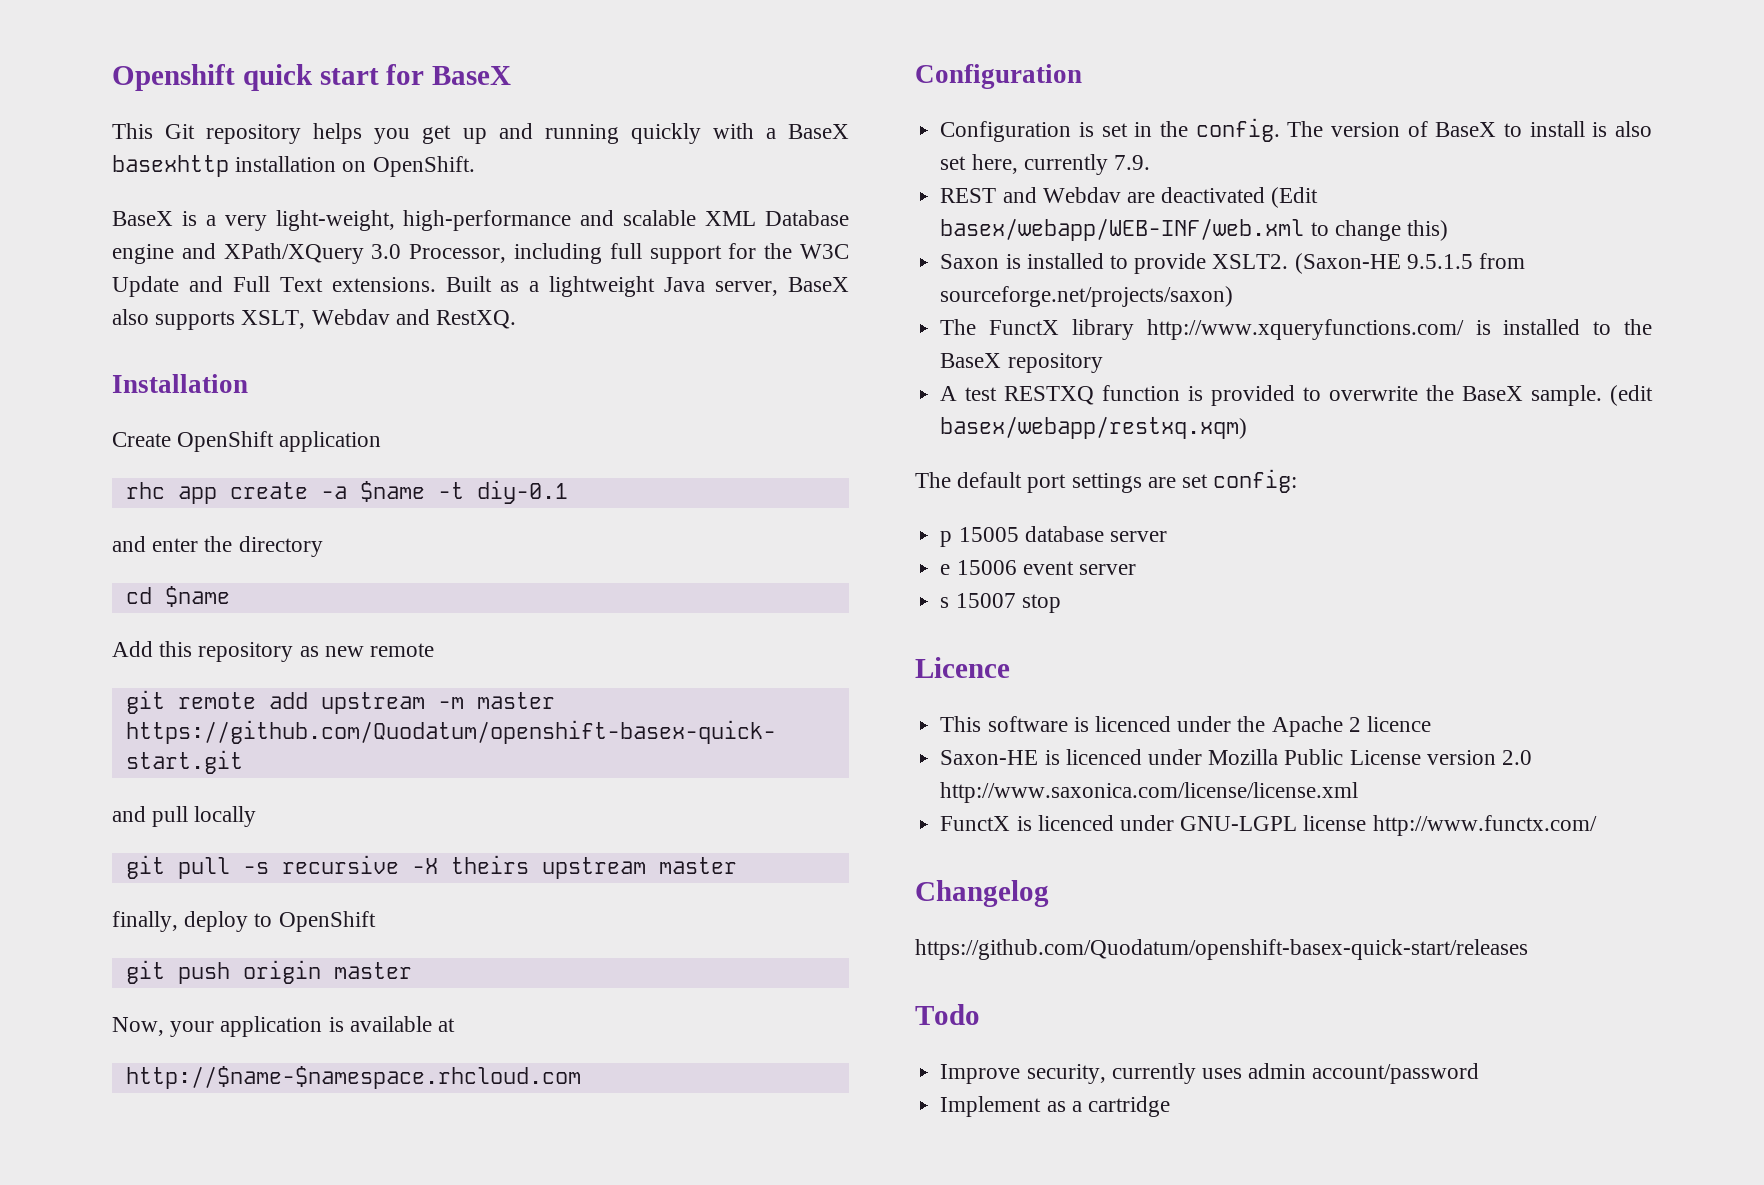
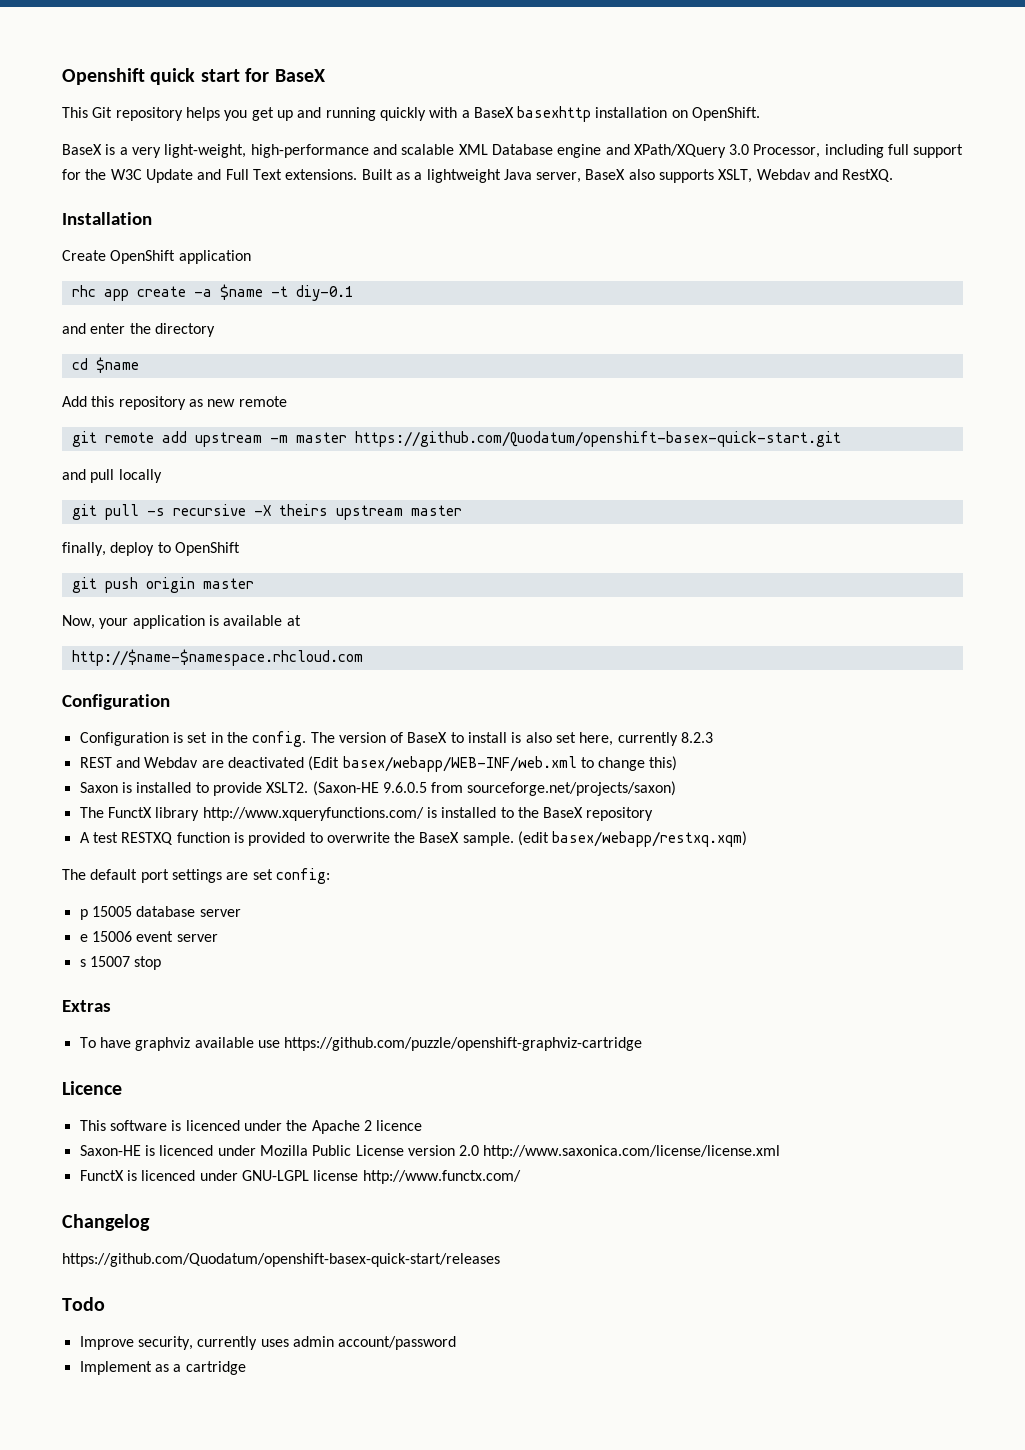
[1113,155,1150,170] 7.9. -> [681,732,714,743] 8.2.3
[1406,254,1473,269] 9.5.1.5 -> [382,782,427,793] 9.6.0.5
(1061, 603) none -> [62,1000,111,1012] [79,1037,643,1051] // Extras // To have graphviz available use https://github.com/puzzle/openshift-graphviz-cartridge

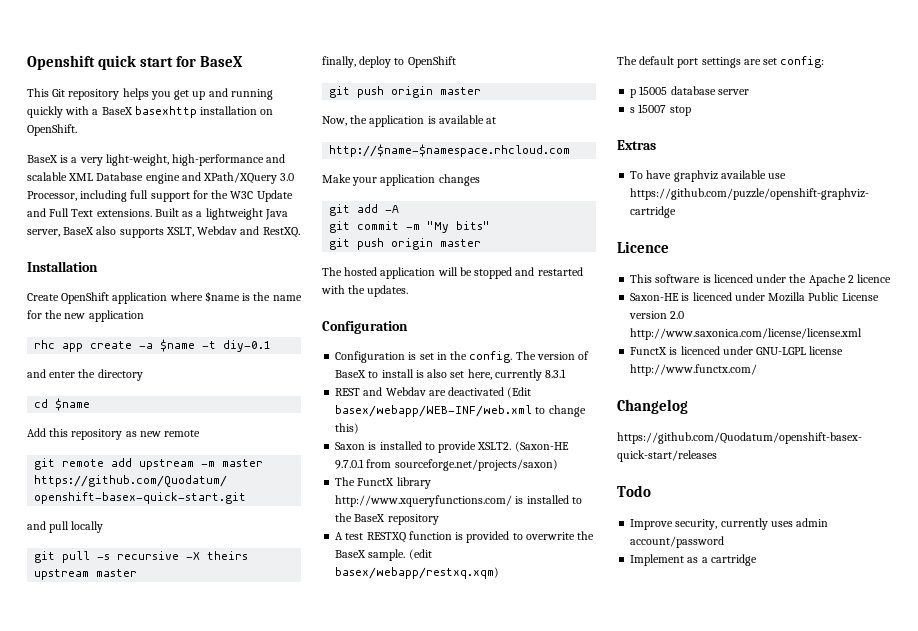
(251, 257) none -> [169,291,302,302] [27,310,144,322] where $name is the name for the new application
[99,618,129,629] your -> [350,115,368,124] the
(363, 657) none -> [322,174,480,186] [329,204,400,216] [329,221,491,233] [329,238,482,250] [322,267,583,279] [321,285,409,297] // Make your application changes // git add -A // git commit -m "My bits" // git push origin master // The hosted application will be stopped and restarted with the updates.
[681,732,714,743] 8.2.3 -> [545,369,567,378] 8.3.1
[382,782,427,793] 9.6.0.5 -> [335,459,365,469] 9.7.0.1
[79,931,218,942] // e 15006 event server -> (749, 92) none

